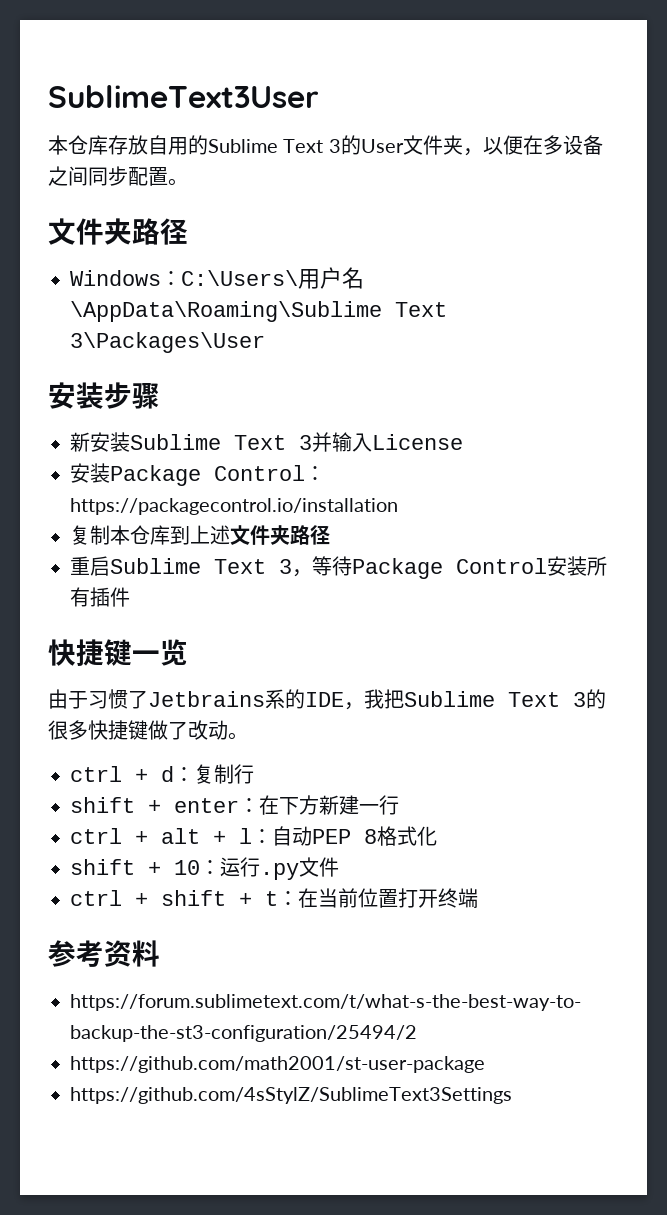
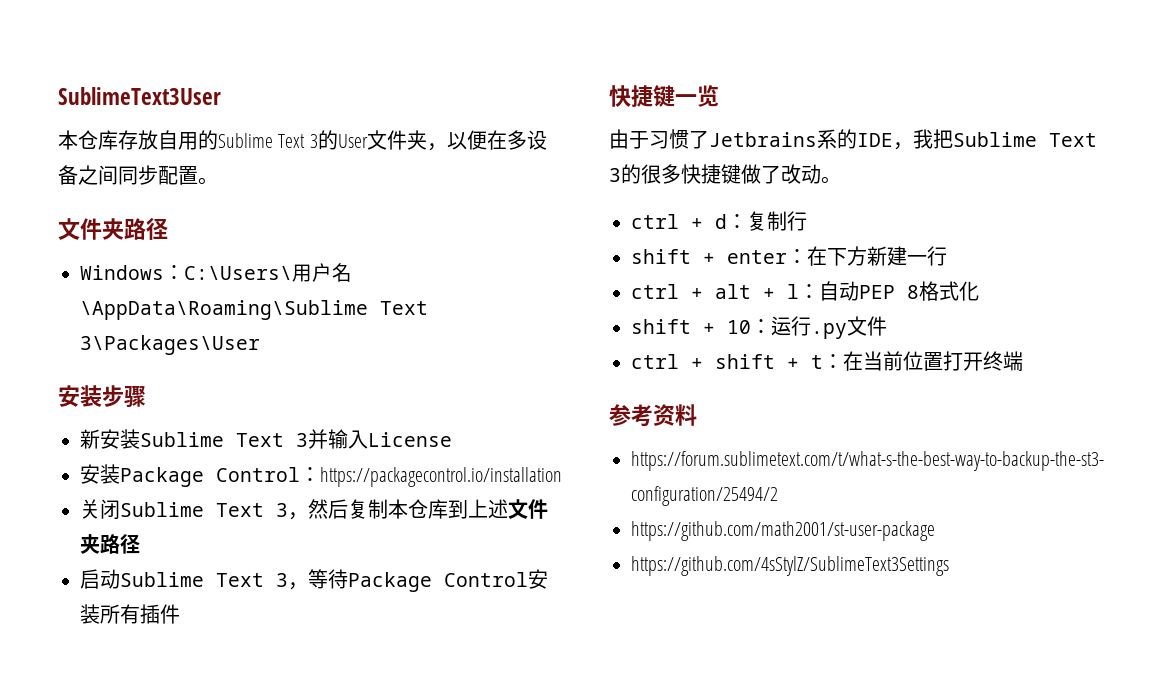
(398, 506) none -> [80,499,348,520] 关闭Sublime Text 3，然后
[70,556,110,576] 重启 -> [80,569,120,589] 启动

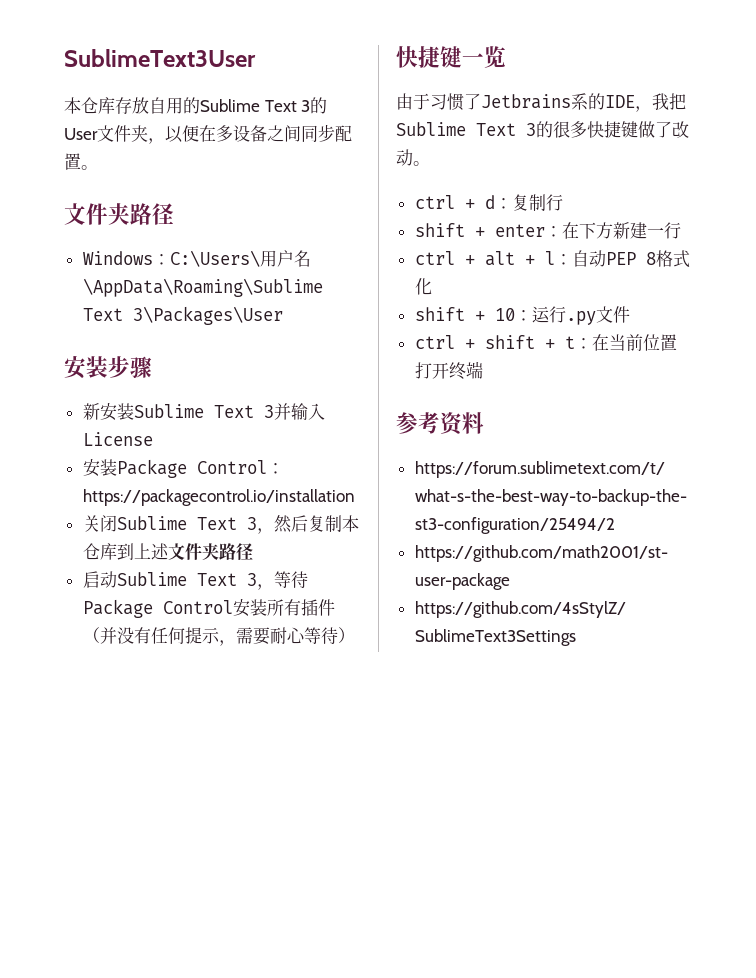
(180, 614) none -> [82,627,355,646] （并没有任何提示，需要耐心等待）

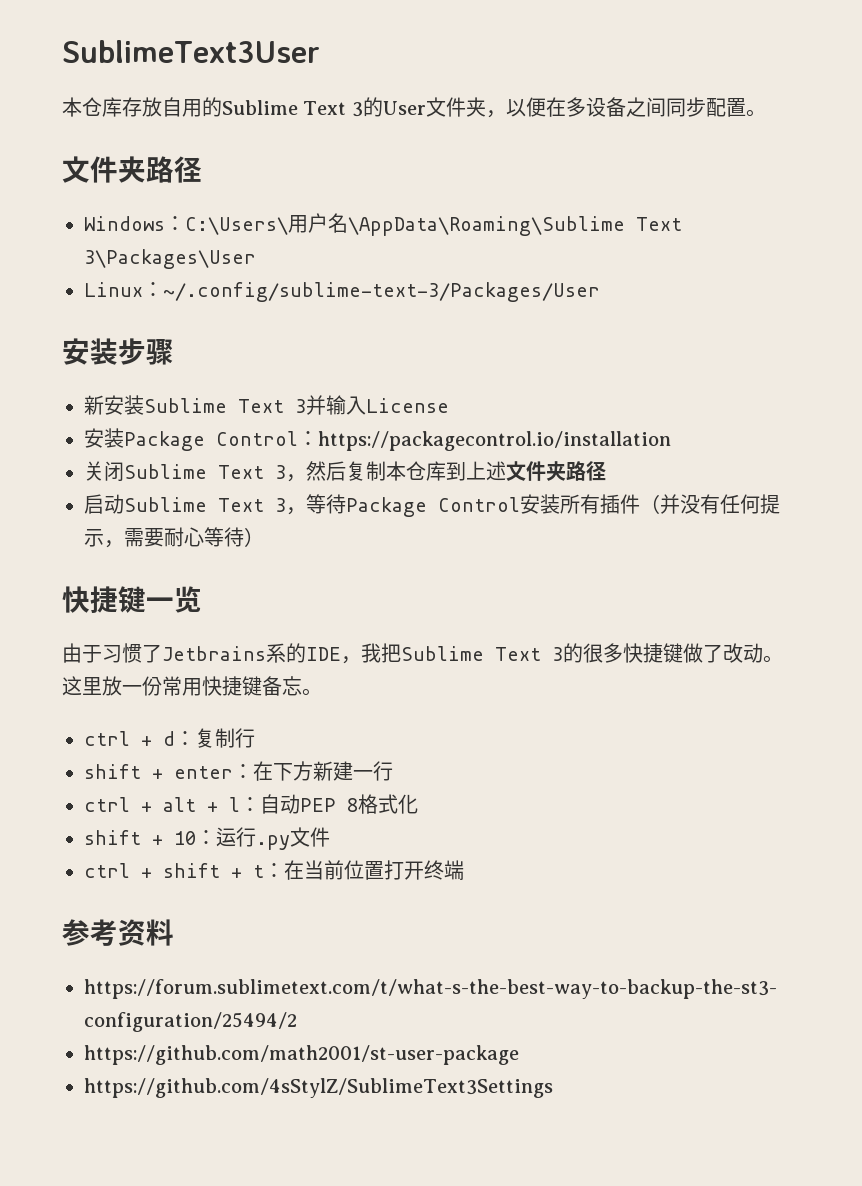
(283, 315) none -> [84,282,600,302] // Linux：~/.config/sublime-text-3/Packages/User
(430, 163) none -> [62,676,322,696] 这里放一份常用快捷键备忘。

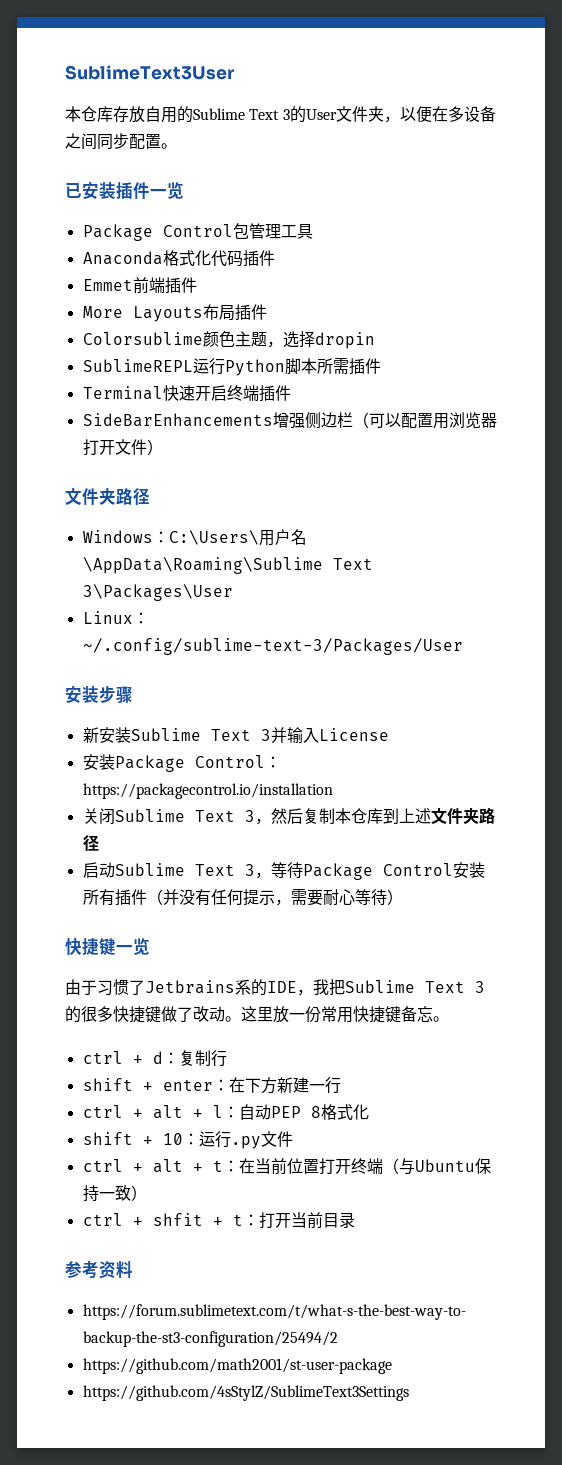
(766, 113) none -> [65,182,184,199] [82,223,313,241] [82,250,275,267] [82,277,197,294] [82,304,267,322] [82,331,375,349] [82,358,381,376] [82,385,291,402] [82,412,497,429] [82,439,163,455] // 已安装插件一览 // Package Control包管理工具 // Anaconda格式化代码插件 // Emmet前端插件 // More Layouts布局插件 // Colorsublime颜色主题，选择dropin // SublimeREPL运行Python脚本所需插件 // Terminal快速开启终端插件 // SideBarEnhancements增强侧边栏（可以配置用浏览器打开文件）
[163,863,220,878] shift -> [152,1159,183,1173] alt
(464, 870) none -> [382,1158,491,1175] [82,1185,147,1202] [82,1212,355,1229] （与Ubuntu保持一致） // ctrl + shfit + t：打开当前目录

